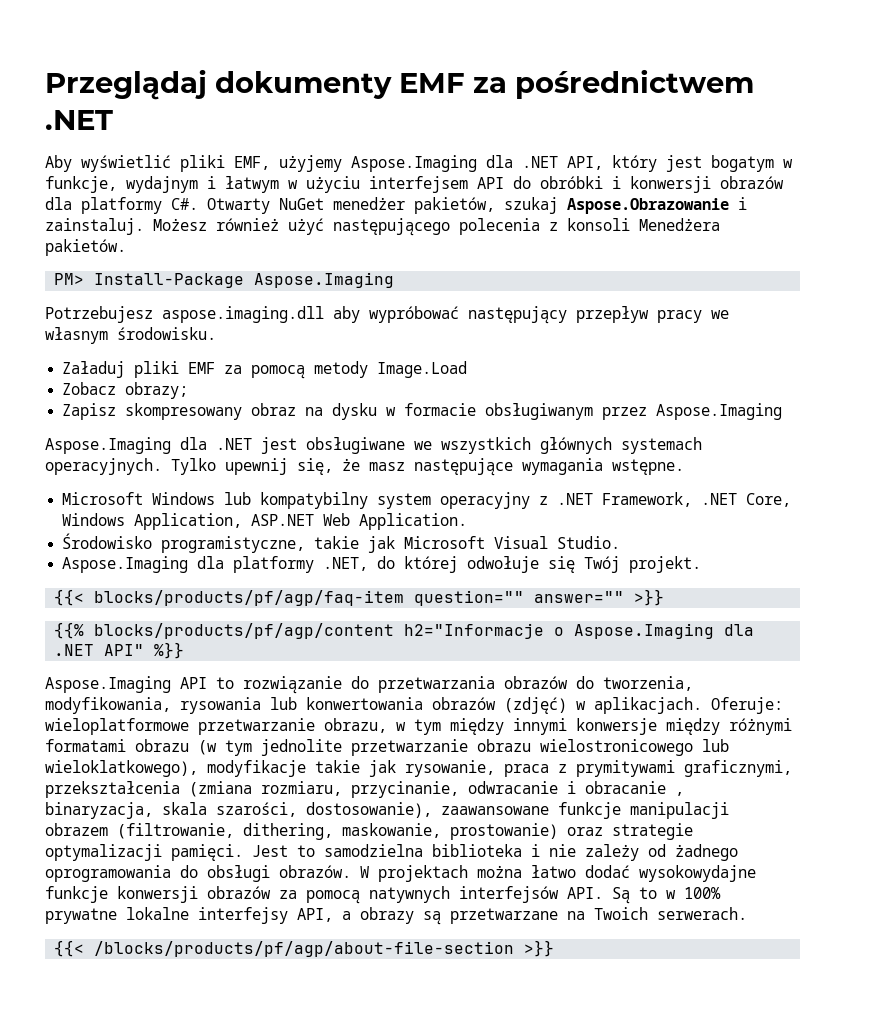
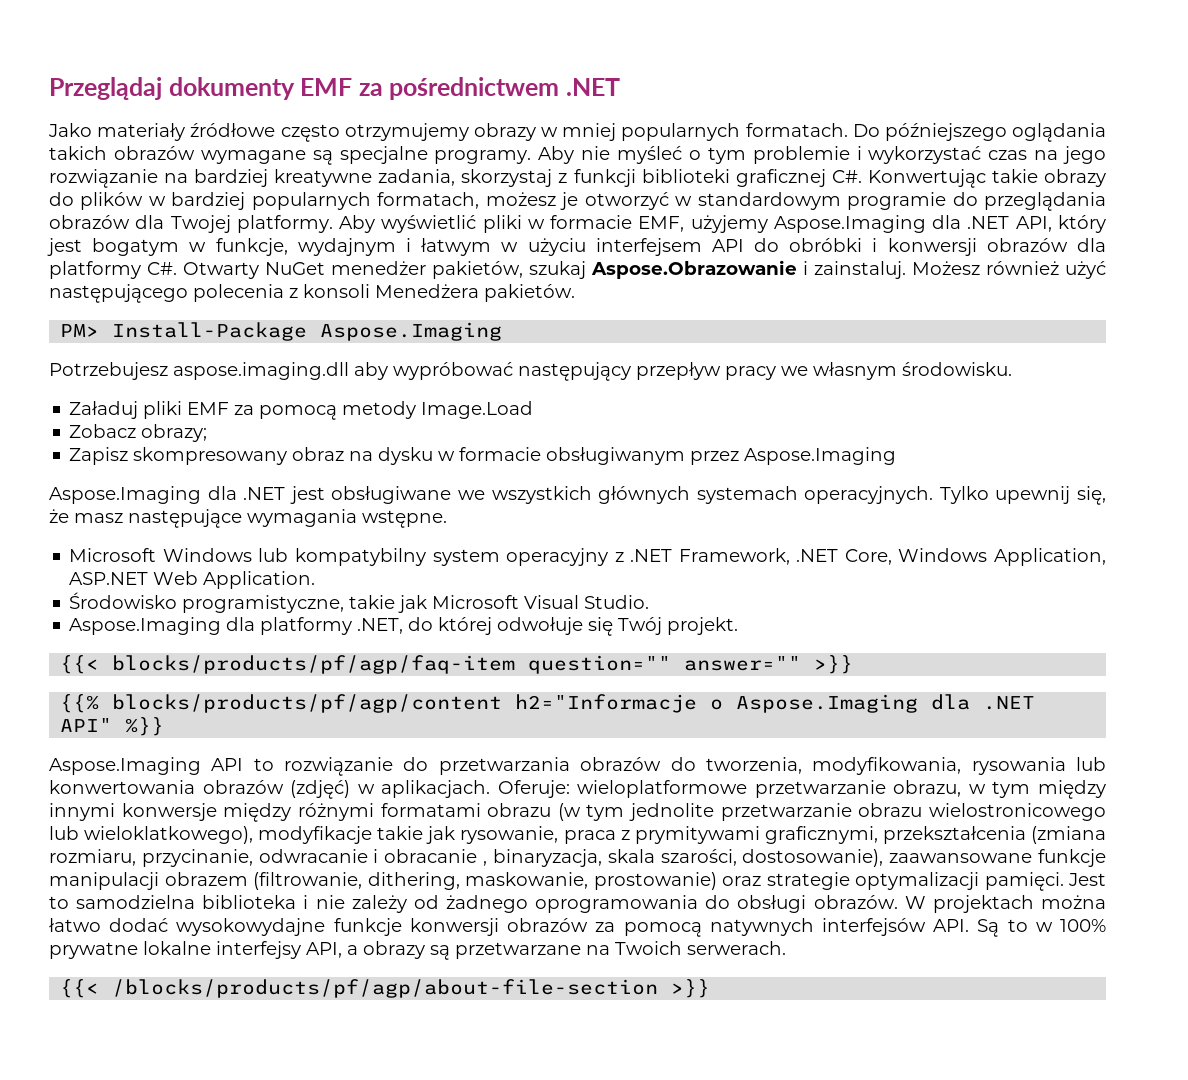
(113, 120) none -> [48,123,1106,142] [49,146,1106,165] [49,169,1107,188] [49,192,1106,211] [49,215,333,233] Jako materiały źródłowe często otrzymujemy obrazy w mniej popularnych formatach. Do późniejszego oglądania takich obrazów wymagane są specjalne programy. Aby nie myśleć o tym problemie i wykorzystać czas na jego rozwiązanie na bardziej kreatywne zadania, skorzystaj z funkcji biblioteki graficznej C#. Konwertując takie obrazy do plików w bardziej popularnych formatach, możesz je otworzyć w standardowym programie do przeglądania obrazów dla Twojej platformy.
(225, 163) none -> [527,215,633,229] w formacie

